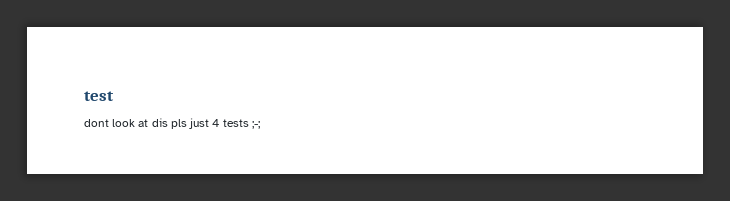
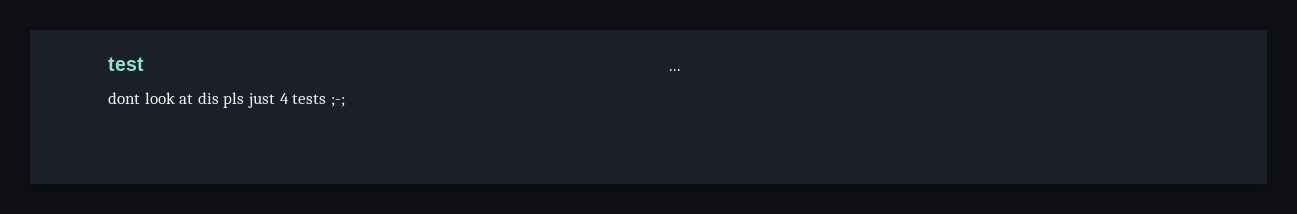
(260, 125) none -> [669,69,681,71] // ...

